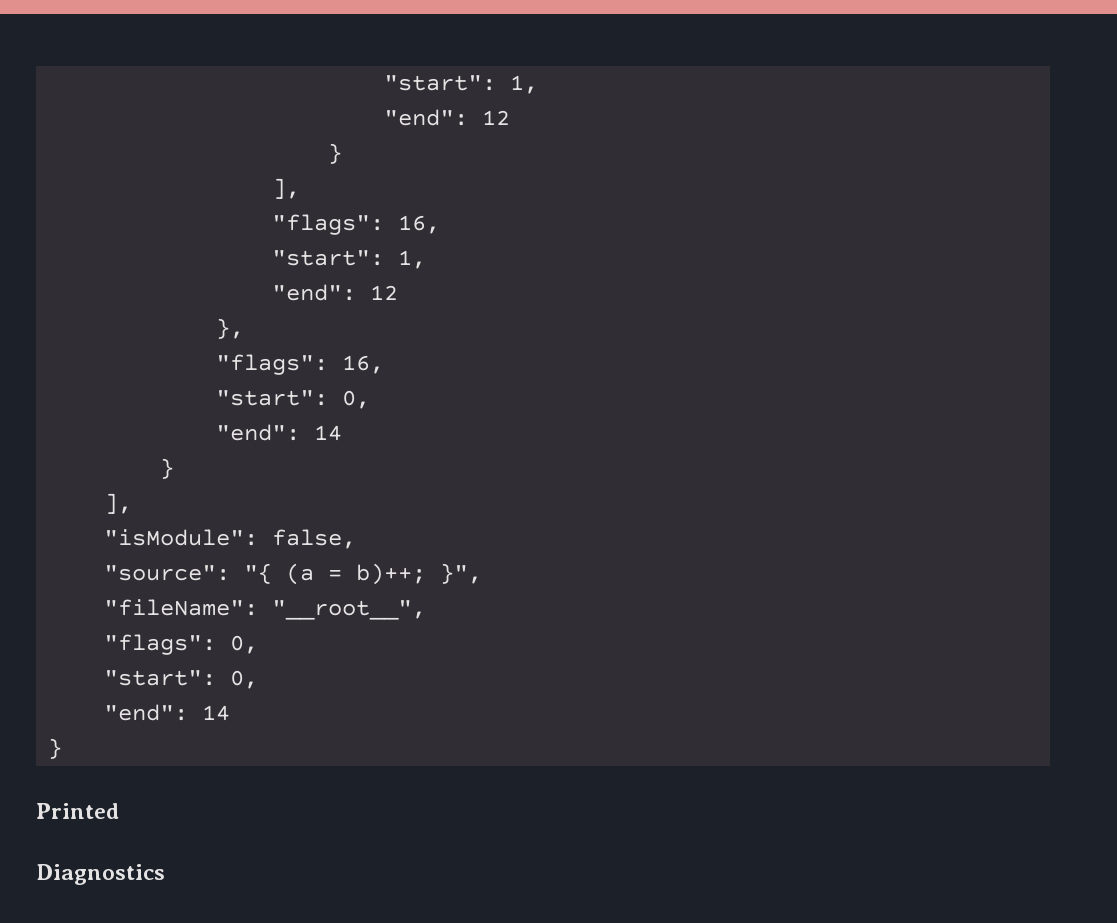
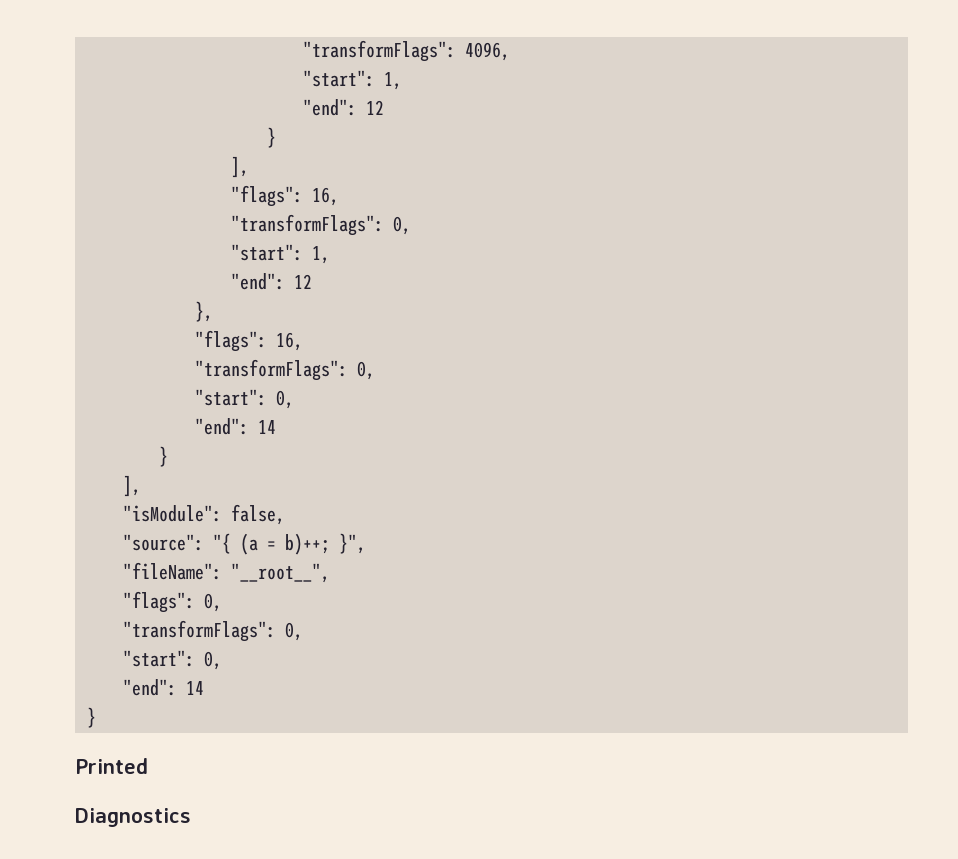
(384, 83) none -> [303,40,511,62] "transformFlags": 4096, //
(441, 224) none -> [231,214,412,236] // "transformFlags": 0,
(385, 364) none -> [195,359,376,381] // "transformFlags": 0,
(259, 644) none -> [123,620,304,642] // "transformFlags": 0,

